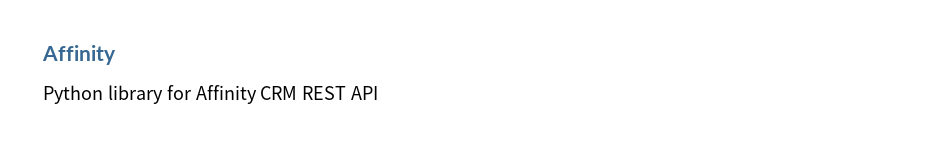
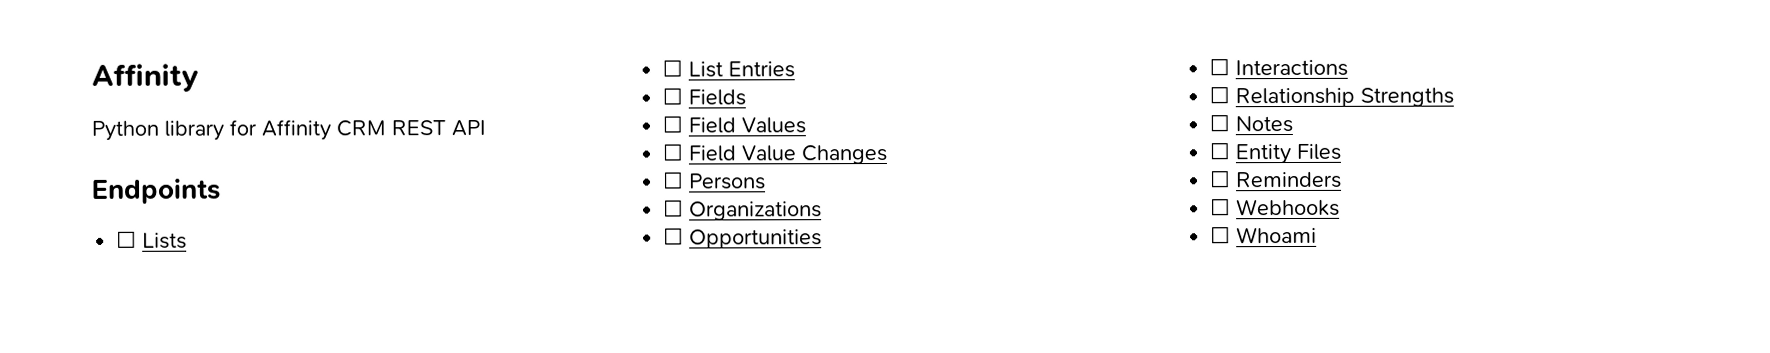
(379, 93) none -> [92,178,221,204] [116,230,188,249] [662,59,796,78] [662,87,747,106] [662,115,807,134] [662,143,888,165] [662,171,767,190] [663,199,823,221] [663,227,823,249] [1209,58,1349,77] [1209,86,1455,108] [1209,114,1294,133] [1209,142,1342,165] [1209,170,1343,189] [1210,198,1341,217] [1210,226,1318,244] // Endpoints // ☐ Lists // ☐ List Entries // ☐ Fields // ☐ Field Values // ☐ Field Value Changes // ☐ Persons // ☐ Organizations // ☐ Opportunities // ☐ Interactions // ☐ Relationship Strengths // ☐ Notes // ☐ Entity Files // ☐ Reminders // ☐ Webhooks // ☐ Whoami

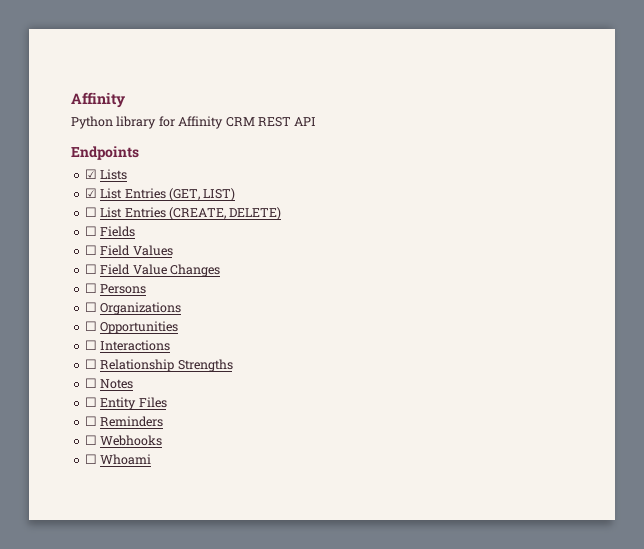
[116,230,138,248] ☐ -> [84,169,97,179] ☑
(188, 240) none -> [84,188,236,201] // ☑ List Entries (GET, LIST)
(796, 69) none -> [168,207,282,220] (CREATE, DELETE)

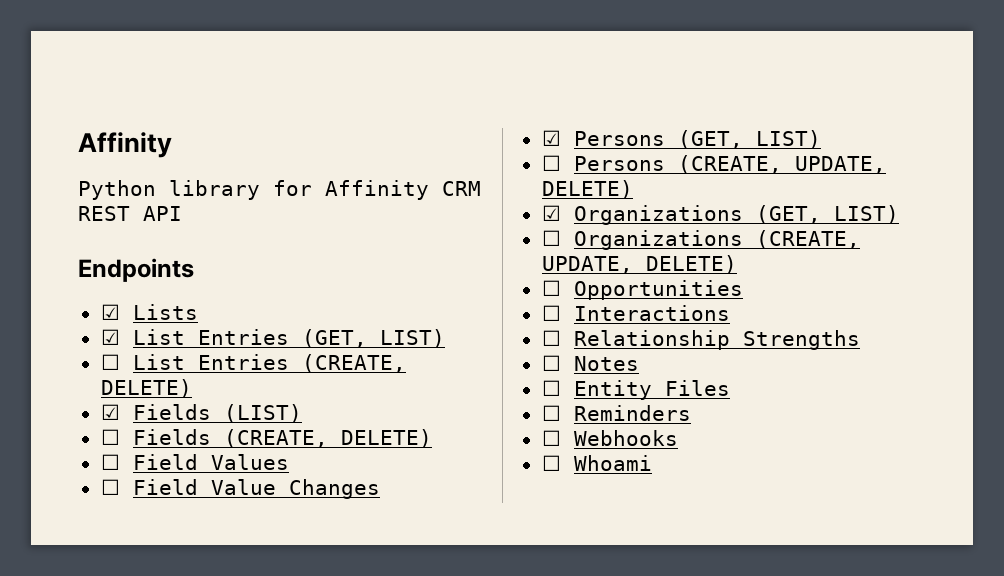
(282, 213) none -> [100,404,302,423] // ☑ Fields (LIST)
(136, 231) none -> [223,429,432,448] (CREATE, DELETE)
[84,283,147,294] ☐ Persons -> [541,130,821,149] [541,155,886,174] [541,180,633,199] [541,205,899,225] ☑ Persons (GET, LIST) // ☐ Persons (CREATE, UPDATE, DELETE) // ☑ Organizations (GET, LIST)
(182, 308) none -> [755,230,860,249] [541,255,737,274] (CREATE, UPDATE, DELETE)

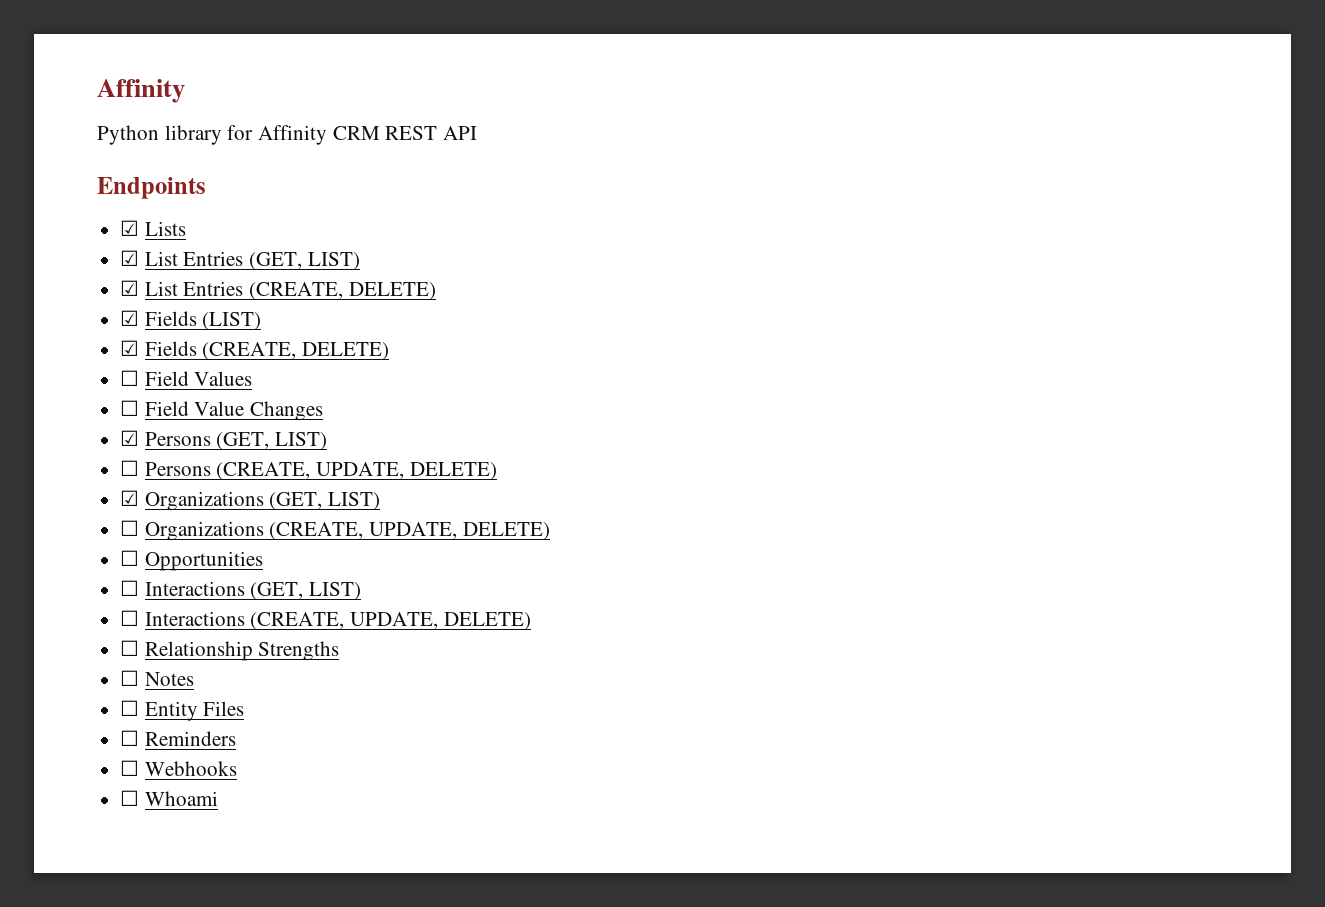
[100,354,120,370] ☐ -> [120,280,140,296] ☑
[100,429,120,445] ☐ -> [120,340,140,356] ☑
(730, 313) none -> [250,582,362,600] [120,610,531,630] (GET, LIST) // ☐ Interactions (CREATE, UPDATE, DELETE)

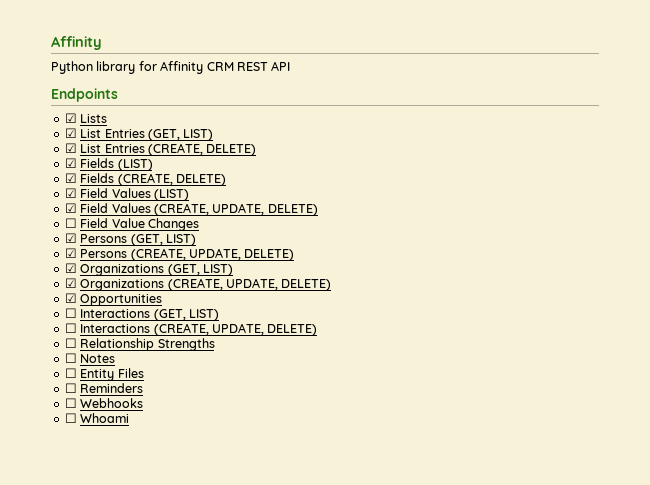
[120,370,253,386] ☐ Field Values -> [64,188,189,201] [64,203,318,216] ☑ Field Values (LIST) // ☑ Field Values (CREATE, UPDATE, DELETE)
[120,460,140,476] ☐ -> [64,248,77,258] ☑
[120,520,140,536] ☐ -> [64,278,77,288] ☑
[120,550,140,566] ☐ -> [64,293,77,303] ☑

